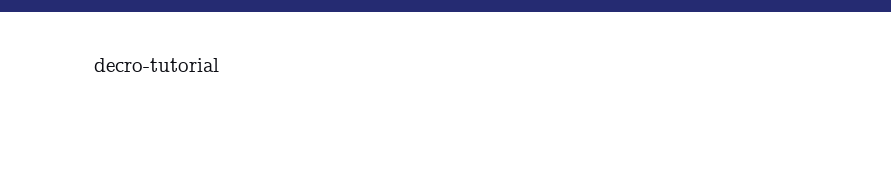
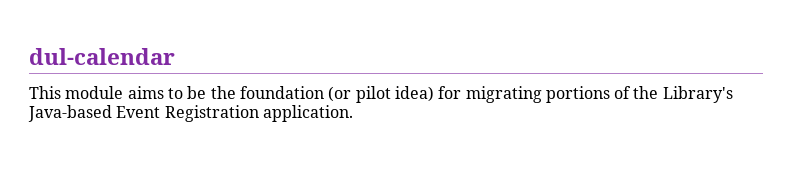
[94,58,219,72] decro-tutorial -> [29,48,175,65] [29,86,733,103] [28,105,353,122] dul-calendar // This module aims to be the foundation (or pilot idea) for migrating portions of the Library's Java-based Event Registration application.

